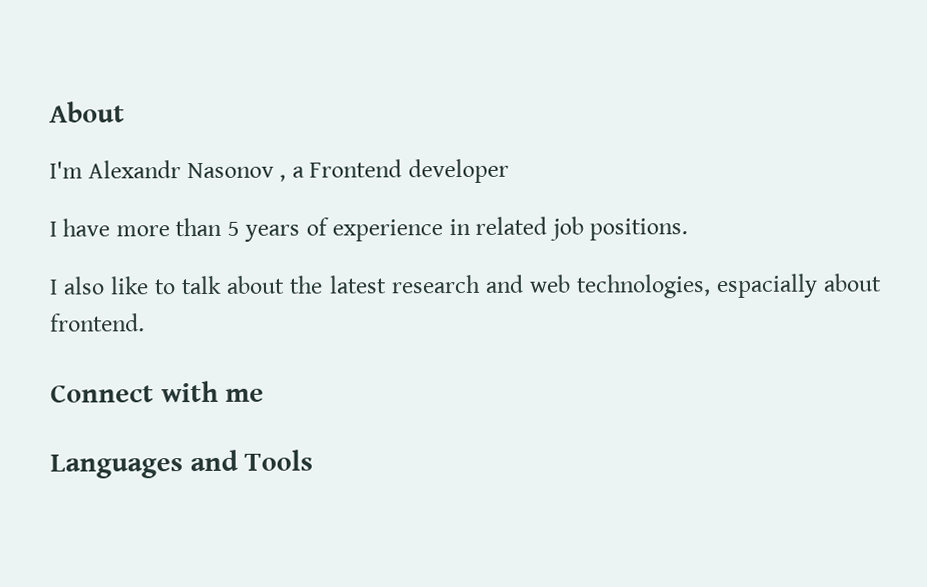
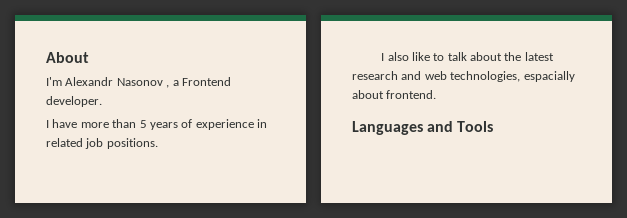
[407,158,509,184] developer -> [46,96,102,107] developer.
[50,380,265,403] // Connect with me -> (437, 94) none

